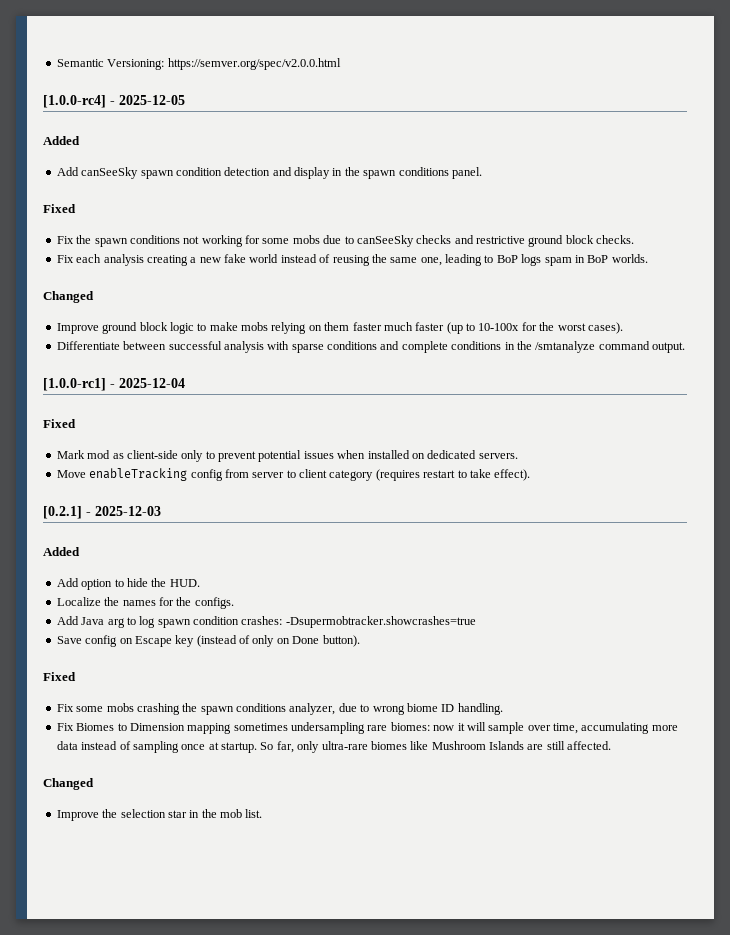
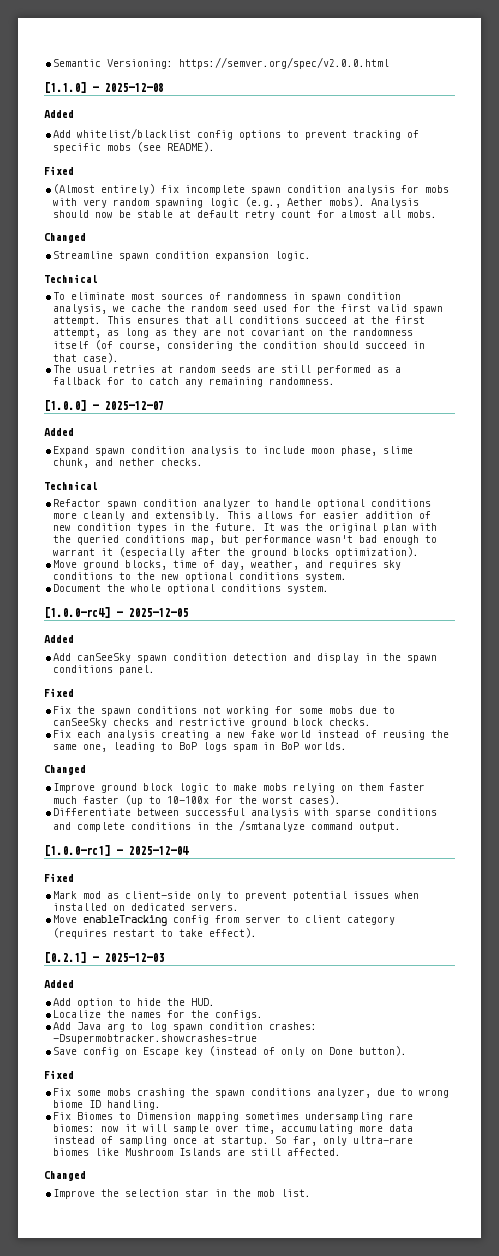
(341, 64) none -> [44,82,164,93] [44,110,74,118] [53,128,420,140] [53,142,216,153] [44,166,74,175] [53,184,450,195] [53,197,420,208] [53,210,438,220] [44,233,86,243] [53,251,312,261] [44,274,98,283] [53,292,402,302] [53,304,444,314] [53,316,426,326] [53,328,414,338] [53,340,426,351] [53,353,120,363] [53,365,402,375] [53,377,336,387] [44,400,164,411] [44,428,74,436] [53,446,414,456] [53,458,204,468] [44,481,98,490] [53,499,432,509] [53,511,432,521] [53,523,438,533] [53,535,438,545] [53,547,420,558] [53,560,402,570] [53,572,348,582] [53,584,330,594] // [1.1.0] - 2025-12-08 // Added // Add whitelist/blacklist config options to prevent tracking of specific mobs (see README). // Fixed // (Almost entirely) fix incomplete spawn condition analysis for mobs with very random spawning logic (e.g., Aether mobs). Analysis should now be stable at default retry count for almost all mobs. // Changed // Streamline spawn condition expansion logic. // Technical // To eliminate most sources of randomness in spawn condition analysis, we cache the random seed used for the first valid spawn attempt. This ensures that all conditions succeed at the first attempt, as long as they are not covariant on the randomness itself (of course, considering the condition should succeed in that case). // The usual retries at random seeds are still performed as a fallback for to catch any remaining randomness. // [1.0.0] - 2025-12-07 // Added // Expand spawn condition analysis to include moon phase, slime chunk, and nether checks. // Technical // Refactor spawn condition analyzer to handle optional conditions more cleanly and extensibly. This allows for easier addition of new condition types in the future. It was the original plan with the queried conditions map, but performance wasn't bad enough to warrant it (especially after the ground blocks optimization). // Move ground blocks, time of day, weather, and requires sky conditions to the new optional conditions system. // Document the whole optional conditions system.

